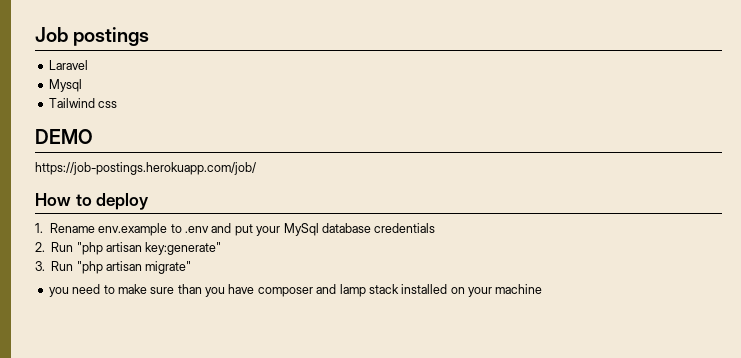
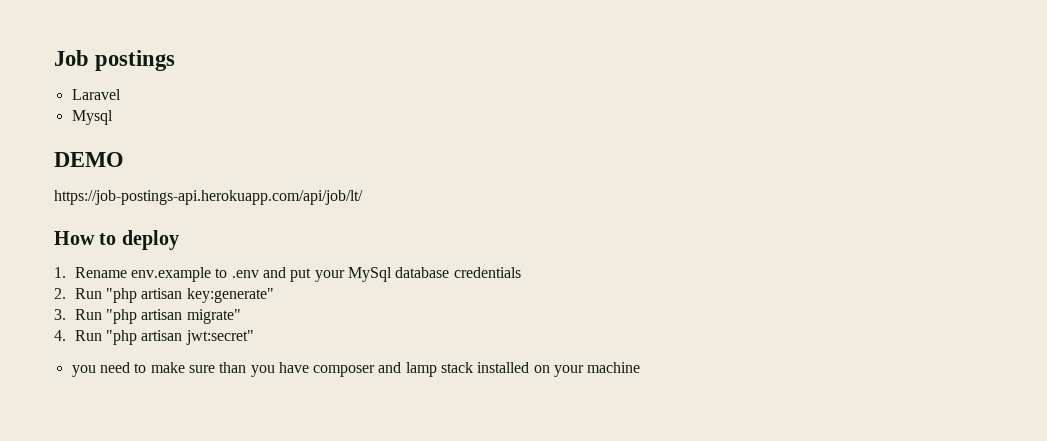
[48,98,118,108] // Tailwind css -> (113, 117) none
[35,162,256,175] https://job-postings.herokuapp.com/job/ -> [54,190,363,205] https://job-postings-api.herokuapp.com/api/job/lt/
(192, 267) none -> [54,330,254,345] // 4. Run "php artisan jwt:secret"

